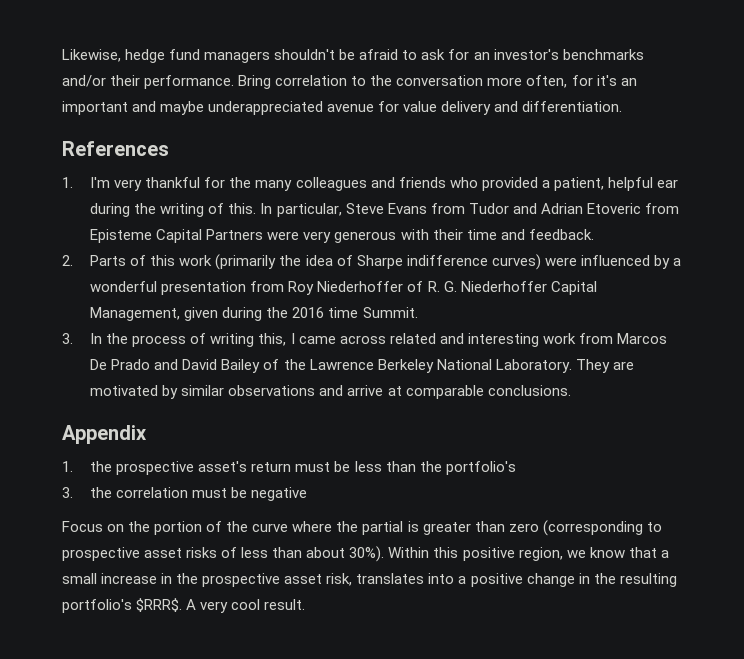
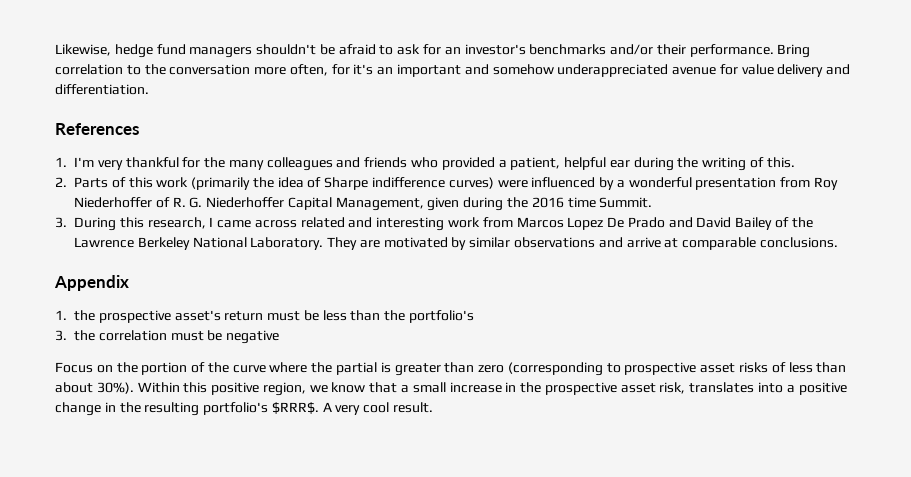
[160,101,205,115] maybe -> [492,64,554,75] somehow
[260,203,679,217] [90,229,594,243] In particular, Steve Evans from Tudor and Adrian Etoveric from Episteme Capital Partners were very generous with their time and feedback. -> (795, 162) none
[90,333,287,347] In the process of writing this, -> [74,217,206,231] During this research,
(667, 338) none -> [567,217,604,230] Lopez

